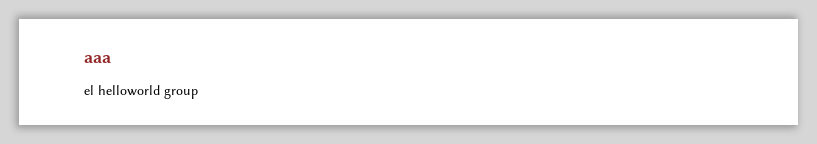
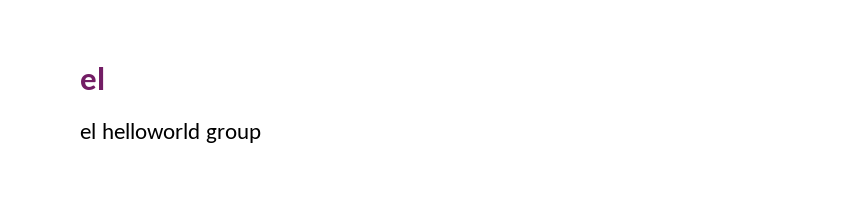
[84,55,111,63] aaa -> [80,67,105,90] el

